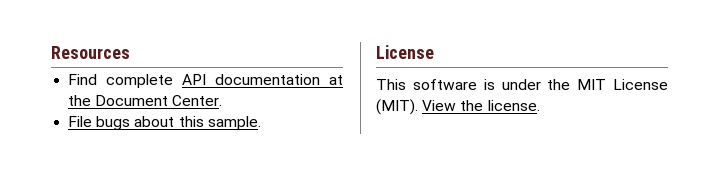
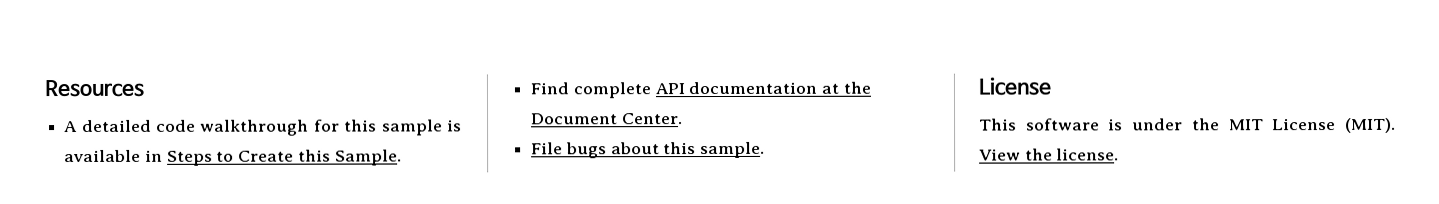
(130, 52) none -> [64,119,463,136] [64,149,402,166] // A detailed code walkthrough for this sample is available in Steps to Create this Sample.

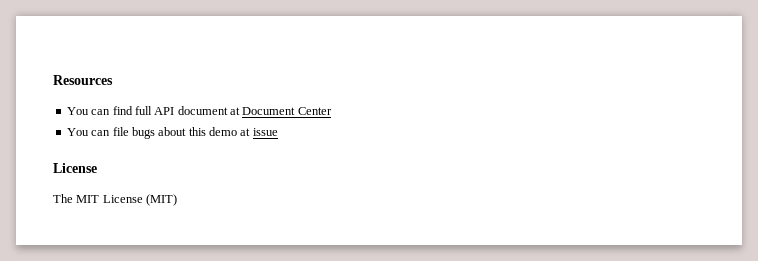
[64,119,463,136] [64,149,402,166] [530,81,871,99] [531,113,683,125] [531,141,766,159] [978,77,1051,96] [979,117,1396,134] [979,148,1120,161] A detailed code walkthrough for this sample is available in Steps to Create this Sample. // Find complete API documentation at the Document Center. // File bugs about this sample. // License // This software is under the MIT License (MIT). View the license. -> [66,106,332,115] [66,127,278,139] [53,163,97,173] [53,194,178,206] You can find full API document at Document Center // You can file bugs about this demo at issue // License // The MIT License (MIT)

